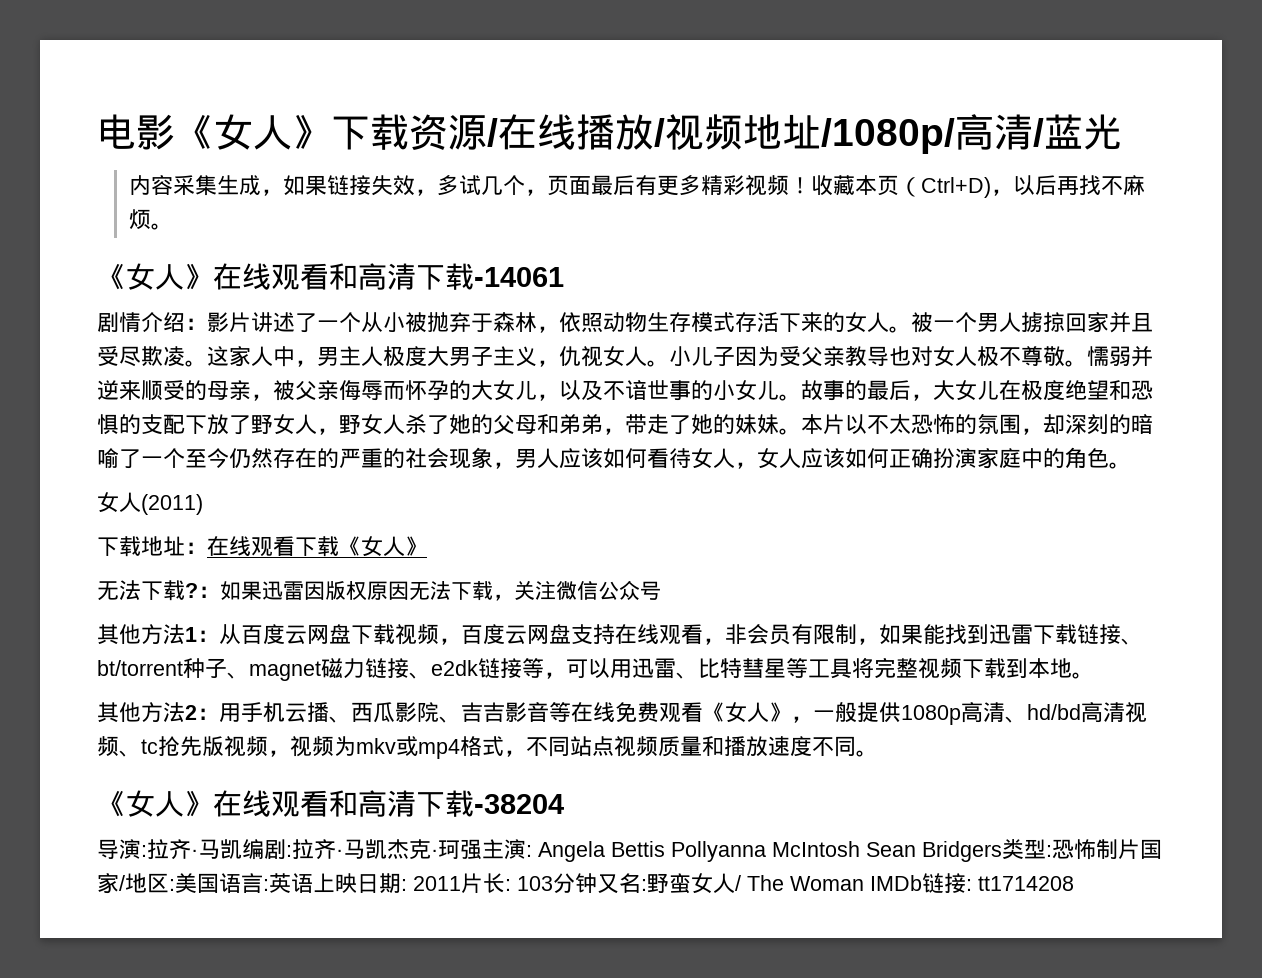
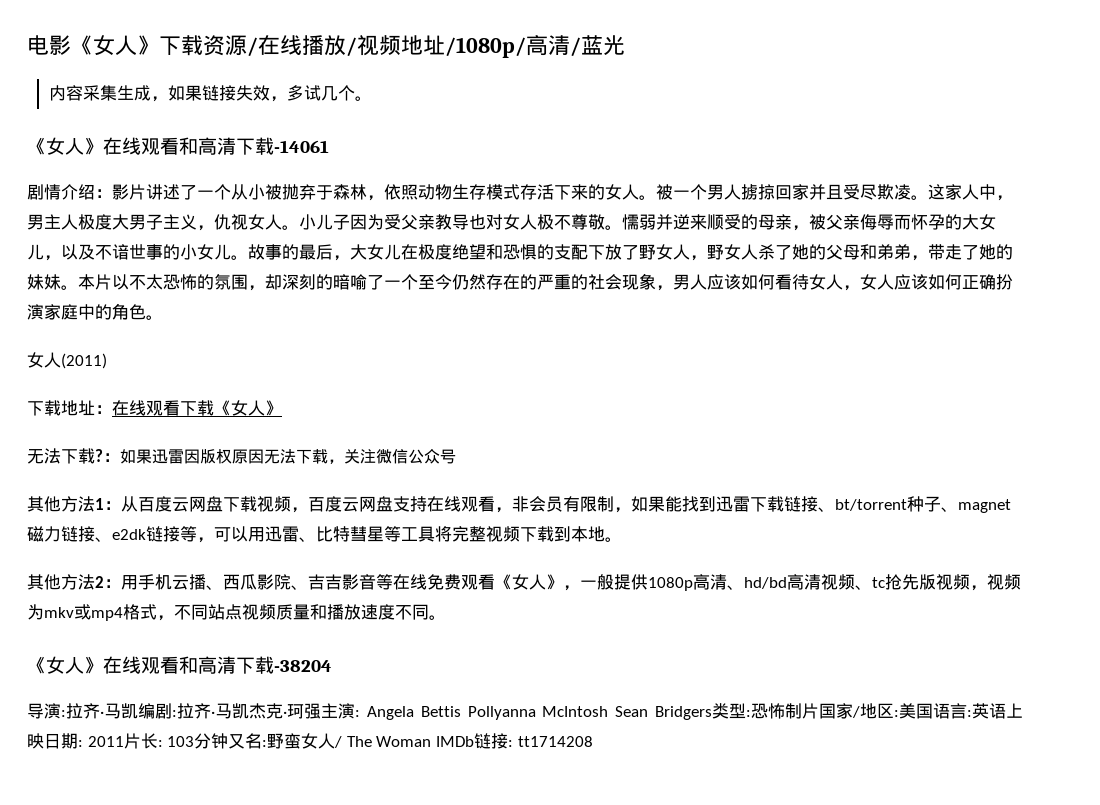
[524,175,1145,198] [128,209,151,229] ，页面最后有更多精彩视频！收藏本页（Ctrl+D)，以后再找不麻烦 -> (355, 93) none

